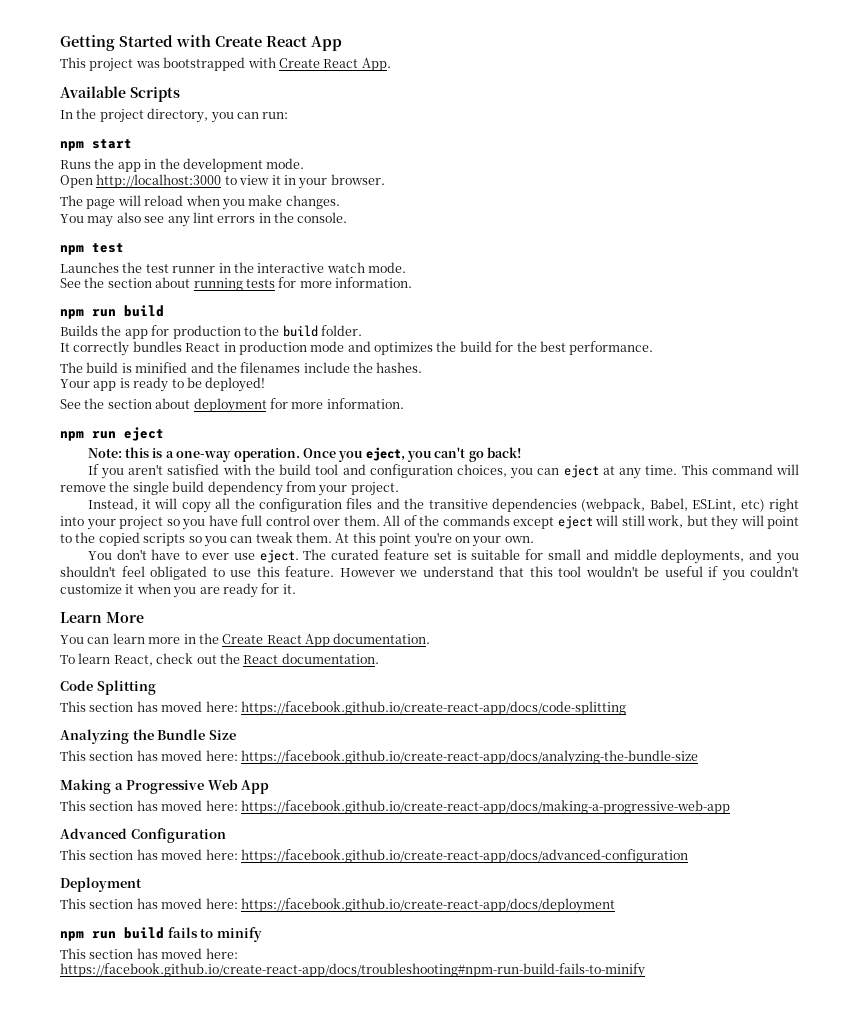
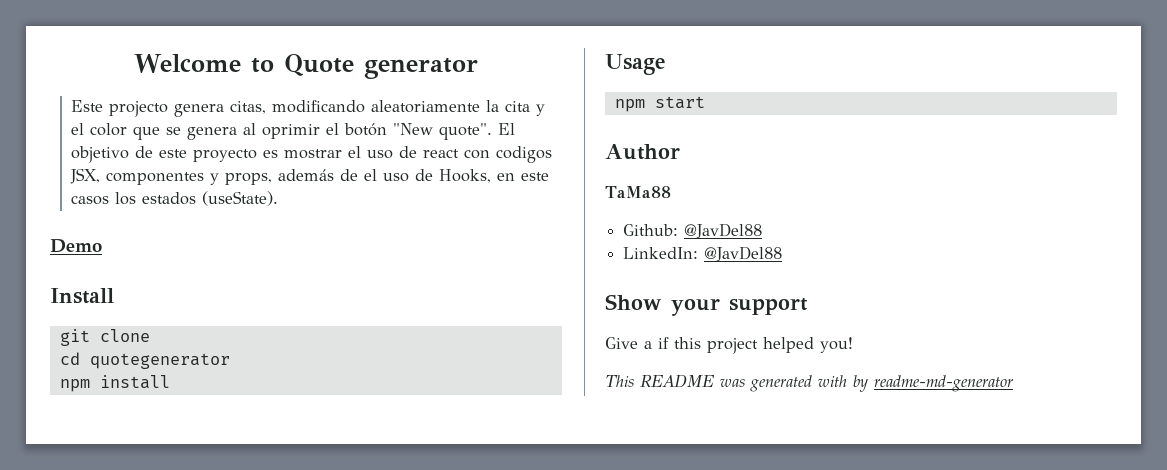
[60,35,342,51] [60,57,391,72] [60,86,180,102] [60,108,289,123] [60,139,132,151] [60,158,305,172] [60,174,385,189] [60,195,340,210] [60,212,348,227] [60,243,124,255] [60,262,406,273] [60,277,412,291] [60,305,164,319] [60,325,362,339] [60,341,654,356] [60,362,423,373] [60,377,266,392] [60,398,404,413] [60,427,164,441] [87,447,522,462] [87,464,799,479] [60,481,399,496] [87,498,799,513] [60,515,799,530] [60,532,534,547] [87,549,799,564] [60,566,799,581] [60,583,296,598] [60,612,144,623] [60,633,431,647] [60,653,379,666] [60,680,156,695] [60,701,626,715] [60,729,236,744] [60,750,698,765] [60,779,270,794] [60,800,730,814] [60,828,226,843] [60,849,688,863] [60,877,142,892] [60,898,615,913] [60,927,262,942] [60,948,238,959] [60,963,645,978] Getting Started with Create React App // This project was bootstrapped with Create React App. // Available Scripts // In the project directory, you can run: // npm start // Runs the app in the development mode. // Open http://localhost:3000 to view it in your browser. // The page will reload when you make changes. // You may also see any lint errors in the console. // npm test // Launches the test runner in the interactive watch mode. // See the section about running tests for more information. // npm run build // Builds the app for production to the build folder. // It correctly bundles React in production mode and optimizes the build for the best performance. // The build is minified and the filenames include the hashes. // Your app is ready to be deployed! // See the section about deployment for more information. // npm run eject // Note: this is a one-way operation. Once you eject, you can't go back! // If you aren't satisfied with the build tool and configuration choices, you can eject at any time. This command will remove the single build dependency from your project. // Instead, it will copy all the configuration files and the transitive dependencies (webpack, Babel, ESLint, etc) right into your project so you have full control over them. All of the commands except eject will still work, but they will point to the copied scripts so you can tweak them. At this point you're on your own. // You don't have to ever use eject. The curated feature set is suitable for small and middle deployments, and you shouldn't feel obligated to use this feature. However we understand that this tool wouldn't be useful if you couldn't customize it when you are ready for it. // Learn More // You can learn more in the Create React App documentation. // To learn React, check out the React documentation. // Code Splitting // This section has moved here: https://facebook.github.io/create-react-app/docs/code-splitting // Analyzing the Bundle Size // This section has moved here: https://facebook.github.io/create-react-app/docs/analyzing-the-bundle-size // Making a Progressive Web App // This section has moved here: https://facebook.github.io/create-react-app/docs/making-a-progressive-web-app // Advanced Configuration // This section has moved here: https://facebook.github.io/create-react-app/docs/advanced-configuration // Deployment // This section has moved here: https://facebook.github.io/create-react-app/docs/deployment // npm run build fails to minify // This section has moved here: https://facebook.github.io/create-react-app/docs/troubleshooting#npm-run-build-fails-to-minify -> [133,54,479,79] [71,100,546,117] [71,123,516,140] [71,146,553,163] [70,168,550,185] [71,191,279,206] [50,239,102,253] [50,288,114,304] [59,329,150,346] [59,352,230,369] [59,375,170,392] [605,54,666,75] [614,96,705,112] [605,144,680,160] [605,186,671,198] [623,223,763,239] [623,246,783,262] [605,294,808,316] [605,337,853,354] [605,374,1014,392] Welcome to Quote generator // Este projecto genera citas, modificando aleatoriamente la cita y el color que se genera al oprimir el botón "New quote". El objetivo de este proyecto es mostrar el uso de react con codigos JSX, componentes y props, además de el uso de Hooks, en este casos los estados (useState). // Demo // Install // git clone // cd quotegenerator // npm install // Usage // npm start // Author // TaMa88 // Github: @JavDel88 // LinkedIn: @JavDel88 // Show your support // Give a if this project helped you! // This README was generated with by readme-md-generator

